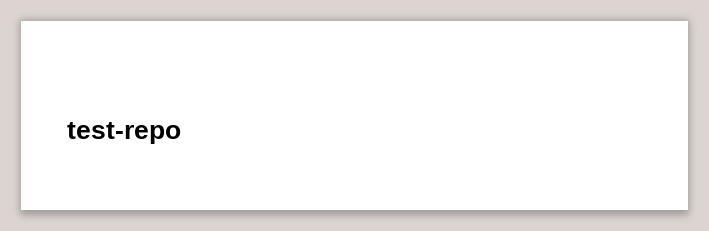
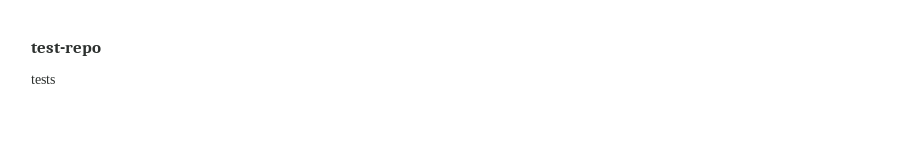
(181, 133) none -> [31,75,55,84] // tests

